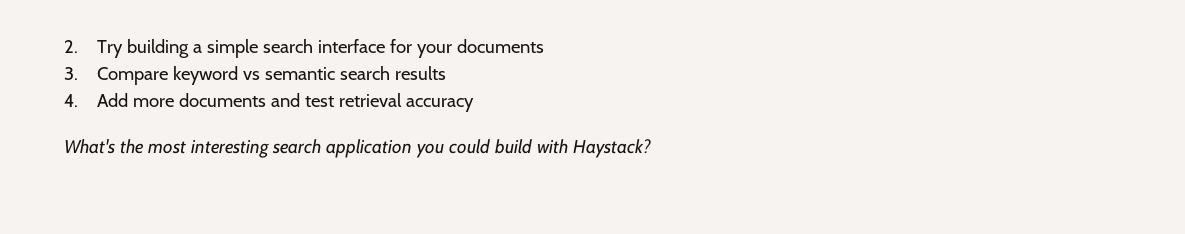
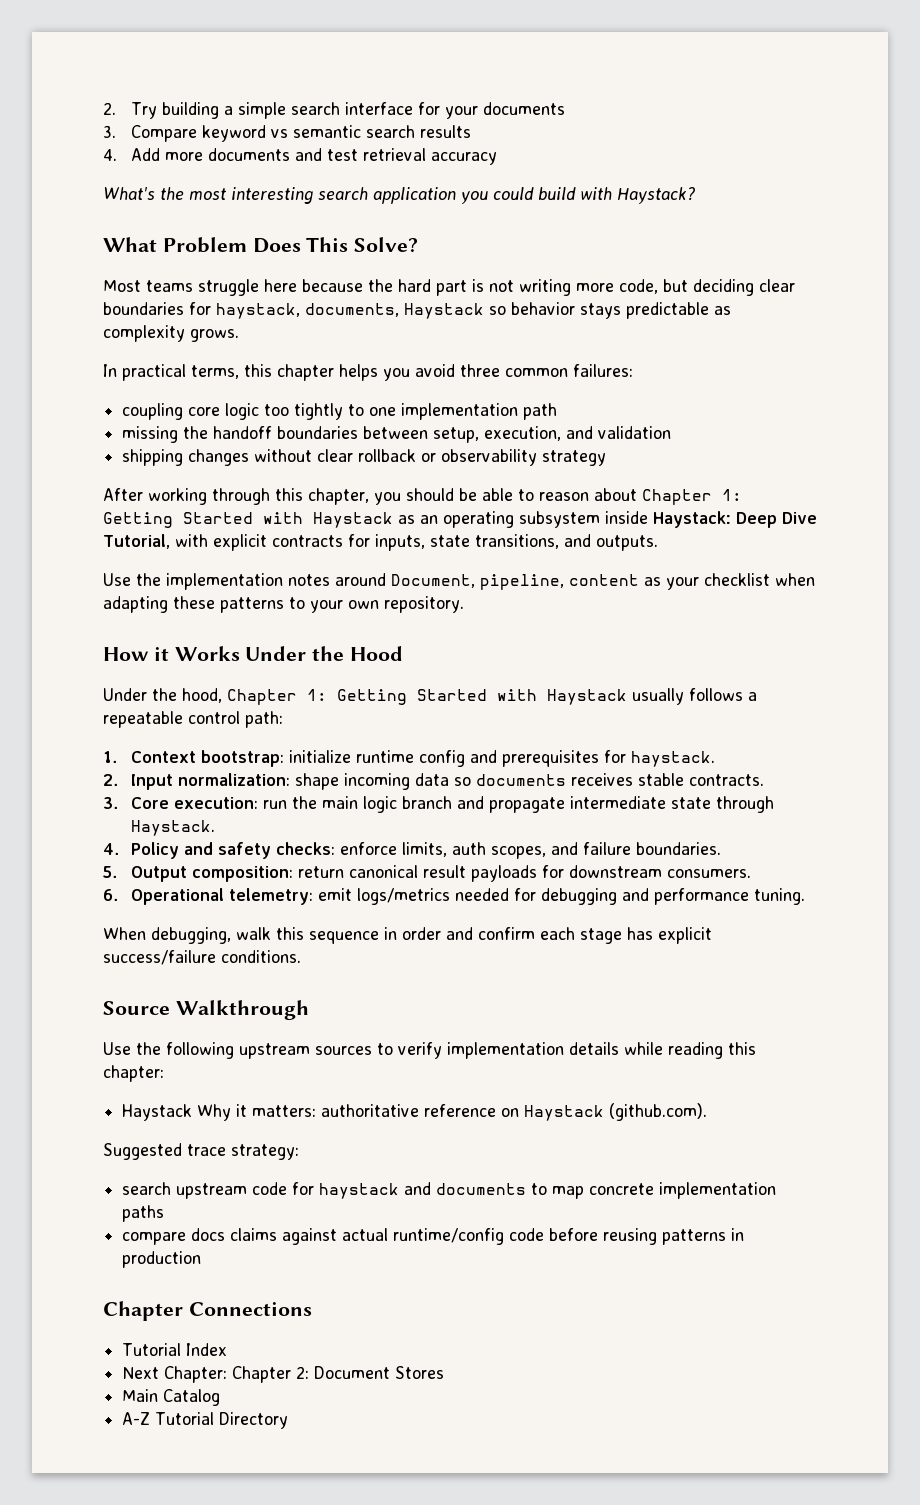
(651, 148) none -> [103,237,419,253] [103,279,795,296] [103,302,731,319] [103,325,239,342] [103,364,633,381] [122,403,558,420] [122,426,672,443] [122,449,607,466] [103,488,742,505] [103,511,817,528] [103,534,658,551] [103,573,815,590] [103,596,464,613] [103,646,404,661] [103,688,757,705] [103,711,283,728] [103,750,716,767] [103,773,765,790] [103,796,775,813] [131,820,216,836] [103,842,722,859] [103,865,752,882] [103,888,806,905] [103,927,712,944] [103,950,301,965] [103,1000,309,1020] [103,1042,756,1059] [103,1065,164,1082] [122,1103,708,1121] [103,1143,299,1160] [122,1182,777,1199] [122,1205,165,1222] [122,1228,745,1245] [122,1251,202,1268] [103,1301,312,1321] [122,1343,228,1356] [122,1366,445,1383] [122,1389,221,1406] [122,1412,289,1429] // What Problem Does This Solve? // Most teams struggle here because the hard part is not writing more code, but deciding clear boundaries for haystack, documents, Haystack so behavior stays predictable as complexity grows. // In practical terms, this chapter helps you avoid three common failures: // coupling core logic too tightly to one implementation path // missing the handoff boundaries between setup, execution, and validation // shipping changes without clear rollback or observability strategy // After working through this chapter, you should be able to reason about Chapter 1: Getting Started with Haystack as an operating subsystem inside Haystack: Deep Dive Tutorial, with explicit contracts for inputs, state transitions, and outputs. // Use the implementation notes around Document, pipeline, content as your checklist when adapting these patterns to your own repository. // How it Works Under the Hood // Under the hood, Chapter 1: Getting Started with Haystack usually follows a repeatable control path: // 1. Context bootstrap: initialize runtime config and prerequisites for haystack. // 2. Input normalization: shape incoming data so documents receives stable contracts. // 3. Core execution: run the main logic branch and propagate intermediate state through Haystack. // 4. Policy and safety checks: enforce limits, auth scopes, and failure boundaries. // 5. Output composition: return canonical result payloads for downstream consumers. // 6. Operational telemetry: emit logs/metrics needed for debugging and performance tuning. // When debugging, walk this sequence in order and confirm each stage has explicit success/failure conditions. // Source Walkthrough // Use the following upstream sources to verify implementation details while reading this chapter: // Haystack Why it matters: authoritative reference on Haystack (github.com). // Suggested trace strategy: // search upstream code for haystack and documents to map concrete implementation paths // compare docs claims against actual runtime/config code before reusing patterns in production // Chapter Connections // Tutorial Index // Next Chapter: Chapter 2: Document Stores // Main Catalog // A-Z Tutorial Directory

